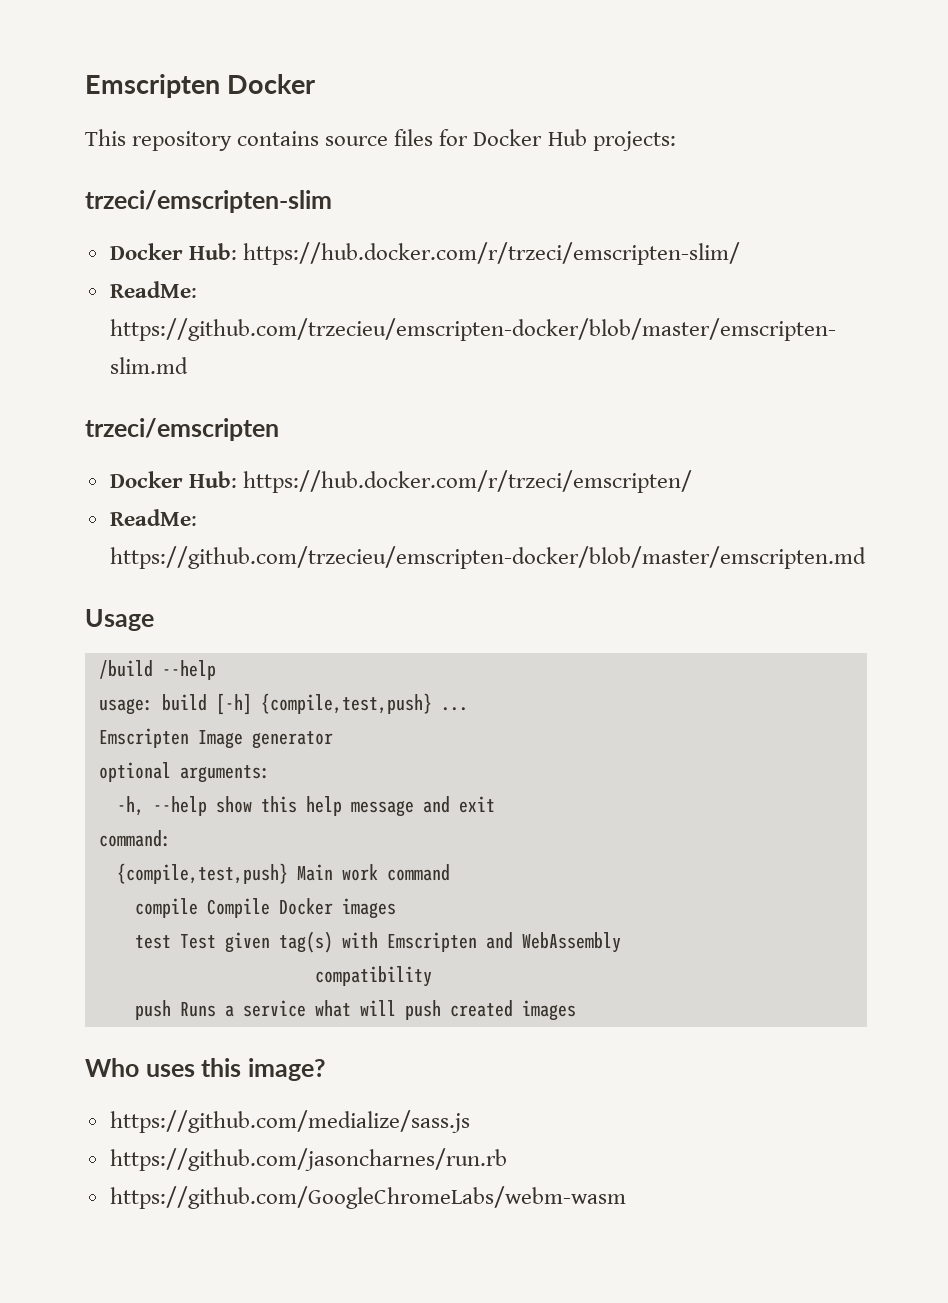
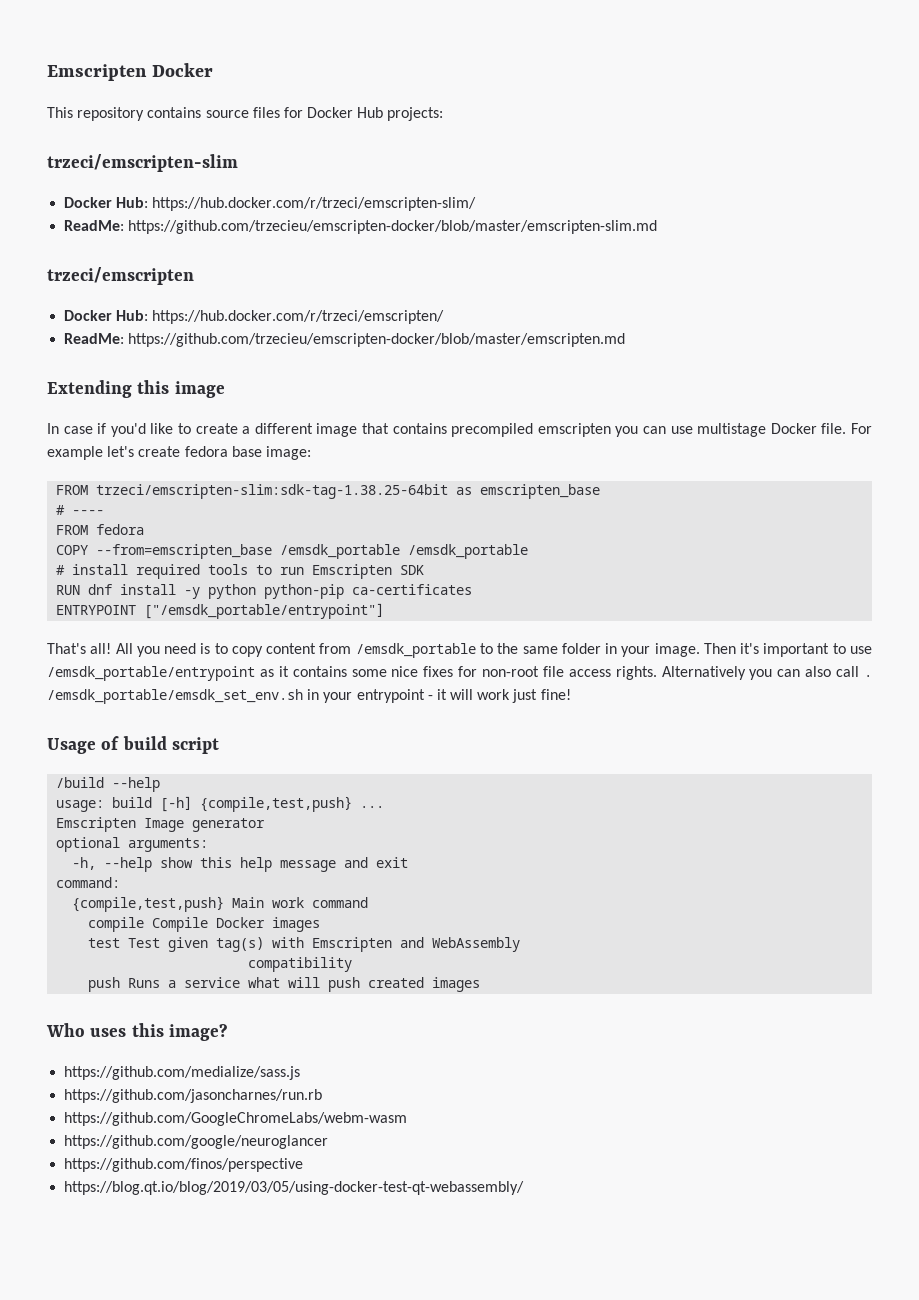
[85,609,154,631] Usage -> [47,380,225,398] [47,423,873,437] [47,446,311,460] [56,484,601,499] [56,505,105,515] [56,524,145,535] [56,544,529,559] [56,564,425,579] [56,584,473,599] [56,603,385,619] [47,643,872,658] [47,666,872,681] [47,689,571,704] [47,736,219,754] Extending this image // In case if you'd like to create a different image that contains precompiled emscripten you can use multistage Docker file. For example let's create fedora base image: // FROM trzeci/emscripten-slim:sdk-tag-1.38.25-64bit as emscripten_base // # ---- // FROM fedora // COPY --from=emscripten_base /emsdk_portable /emsdk_portable // # install required tools to run Emscripten SDK // RUN dnf install -y python python-pip ca-certificates // ENTRYPOINT ["/emsdk_portable/entrypoint"] // That's all! All you need is to copy content from /emsdk_portable to the same folder in your image. Then it's important to use /emsdk_portable/entrypoint as it contains some nice fixes for non-root file access rights. Alternatively you can also call . /emsdk_portable/emsdk_set_env.sh in your entrypoint - it will work just fine! // Usage of build script
(626, 1197) none -> [64,1135,329,1149] [64,1158,304,1172] [64,1181,525,1195] // https://github.com/google/neuroglancer // https://github.com/finos/perspective // https://blog.qt.io/blog/2019/03/05/using-docker-test-qt-webassembly/

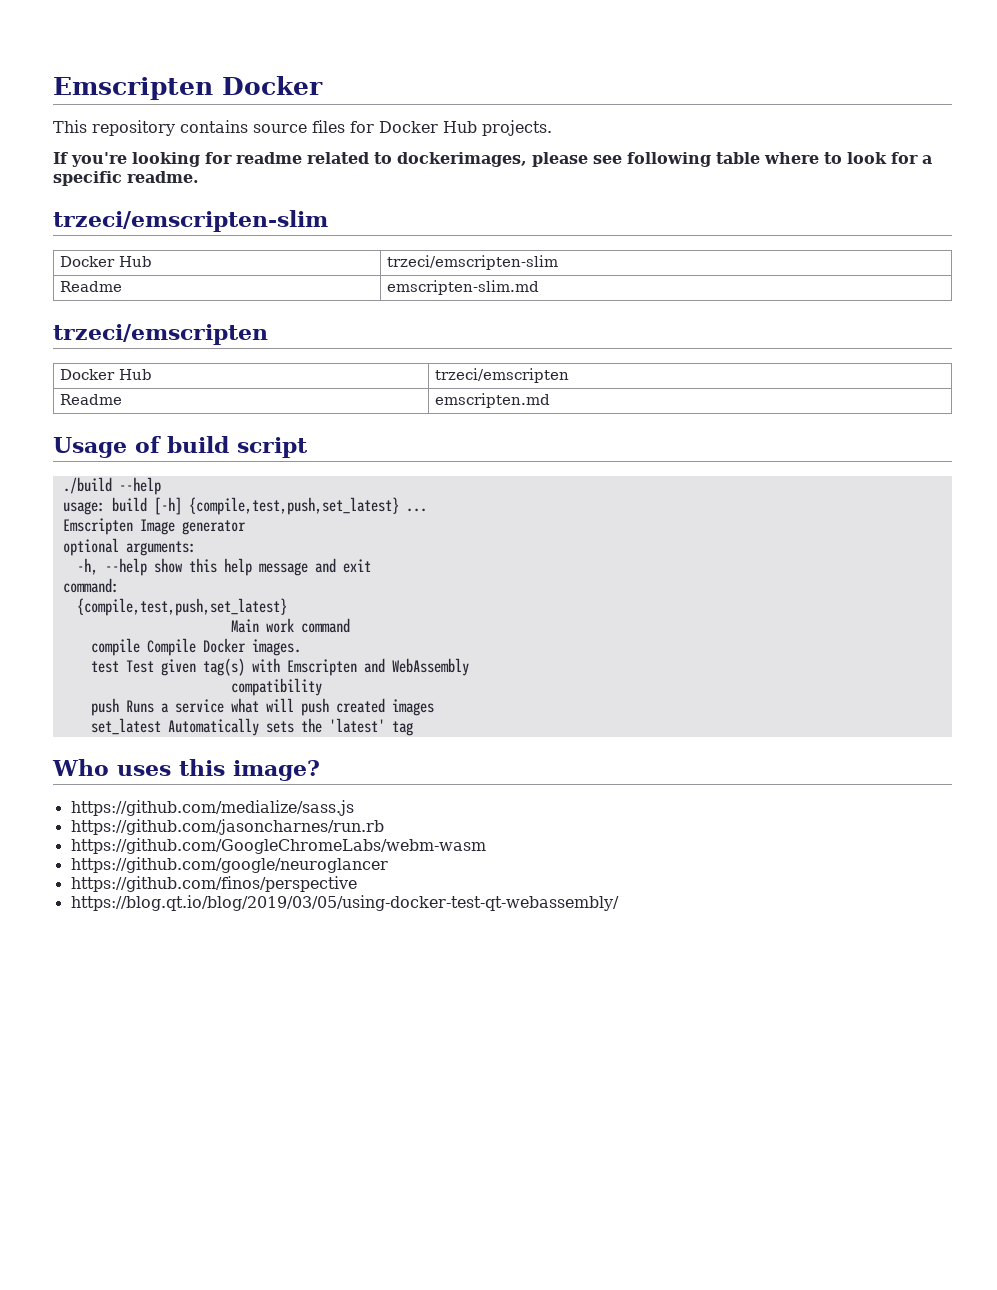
[387,107,444,121] [47,154,238,172] [64,197,477,211] [64,220,658,234] [47,267,194,285] [64,310,445,324] [64,333,626,347] [47,380,225,398] [47,423,873,437] [47,446,311,460] [56,484,601,499] [56,505,105,515] [56,524,145,535] [56,544,529,559] [56,564,425,579] [56,584,473,599] [56,603,385,619] [47,643,872,658] [47,666,872,681] [47,689,571,704] projects: // trzeci/emscripten-slim // Docker Hub: https://hub.docker.com/r/trzeci/emscripten-slim/ // ReadMe: https://github.com/trzecieu/emscripten-docker/blob/master/emscripten-slim.md // trzeci/emscripten // Docker Hub: https://hub.docker.com/r/trzeci/emscripten/ // ReadMe: https://github.com/trzecieu/emscripten-docker/blob/master/emscripten.md // Extending this image // In case if you'd like to create a different image that contains precompiled emscripten you can use multistage Docker file. For example let's create fedora base image: // FROM trzeci/emscripten-slim:sdk-tag-1.38.25-64bit as emscripten_base // # ---- // FROM fedora // COPY --from=emscripten_base /emsdk_portable /emsdk_portable // # install required tools to run Emscripten SDK // RUN dnf install -y python python-pip ca-certificates // ENTRYPOINT ["/emsdk_portable/entrypoint"] // That's all! All you need is to copy content from /emsdk_portable to the same folder in your image. Then it's important to use /emsdk_portable/entrypoint as it contains some nice fixes for non-root file access rights. Alternatively you can also call . /emsdk_portable/emsdk_set_env.sh in your entrypoint - it will work just fine! -> [482,120,552,136] [53,152,932,167] [53,171,199,186] [53,210,328,232] [59,256,152,267] [386,255,558,270] [59,281,122,292] [386,280,539,295] [53,324,268,345] [59,369,152,380] [434,368,569,383] [59,394,122,405] [434,393,550,408] projects. // If you're looking for readme related to dockerimages, please see following table where to look for a specific readme. // trzeci/emscripten-slim // Docker Hub | trzeci/emscripten-slim // Readme | emscripten-slim.md // trzeci/emscripten // Docker Hub | trzeci/emscripten // Readme | emscripten.md
[56,777,105,788] /build -> [62,477,112,494] ./build
[200,796,353,812] {compile,test,push} -> [188,497,399,515] {compile,test,push,set_latest}
[72,896,225,912] {compile,test,push} -> [76,598,287,616] {compile,test,push,set_latest} //
[272,917,321,932] images -> [251,639,301,656] images.
(481, 984) none -> [90,718,413,736] // set_latest Automatically sets the 'latest' tag

